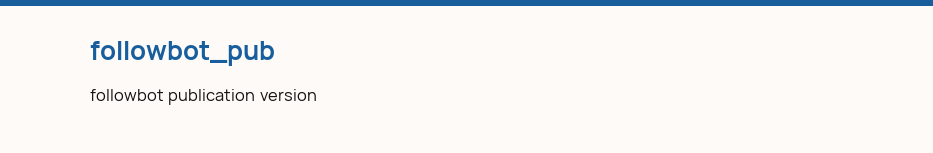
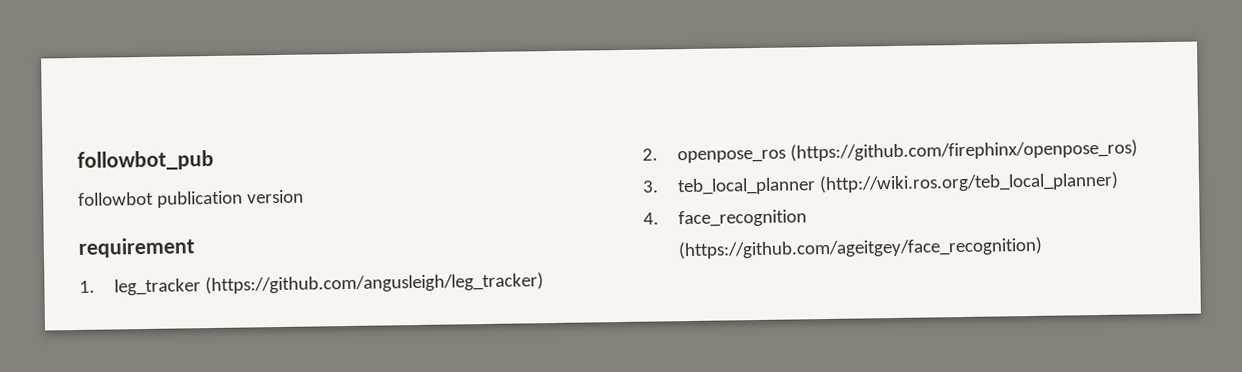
(317, 95) none -> [78,237,195,258] [79,272,545,296] [642,139,1139,164] [642,171,1120,196] [643,209,808,228] [678,236,1044,260] // requirement // 1. leg_tracker (https://github.com/angusleigh/leg_tracker) // 2. openpose_ros (https://github.com/firephinx/openpose_ros) // 3. teb_local_planner (http://wiki.ros.org/teb_local_planner) // 4. face_recognition (https://github.com/ageitgey/face_recognition)

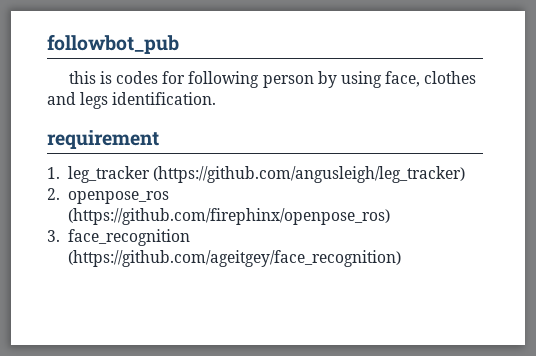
[78,189,304,208] followbot publication version -> [68,71,477,88] [47,92,217,109] this is codes for following person by using face, clothes and legs identification.
[677,171,1120,196] [643,212,659,225] teb_local_planner (http://wiki.ros.org/teb_local_planner) // 4. -> (60, 236) none

